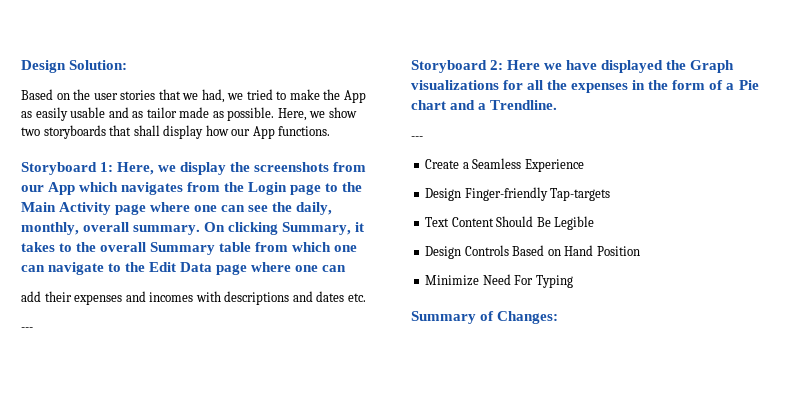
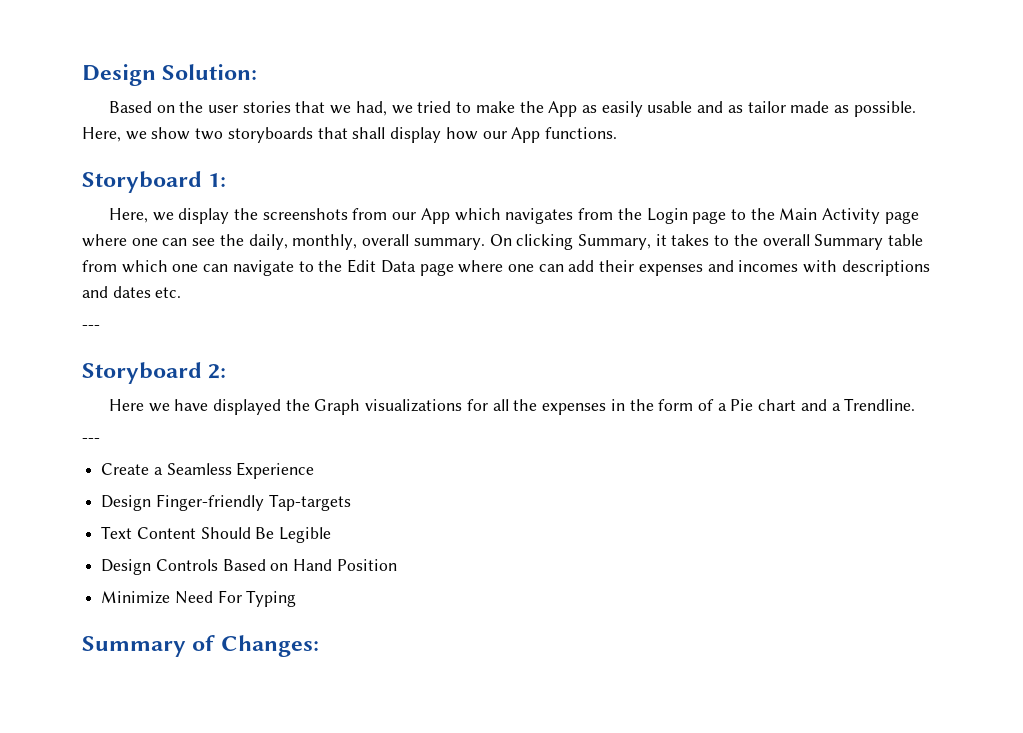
(114, 167) none -> (227, 180) //
(347, 268) // -> (564, 268) none
(504, 65) none -> (227, 371) //

